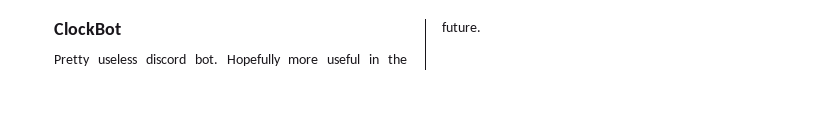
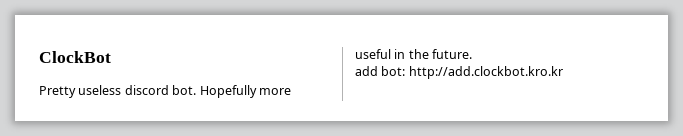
(481, 27) none -> [355,66,563,79] // add bot: http://add.clockbot.kro.kr

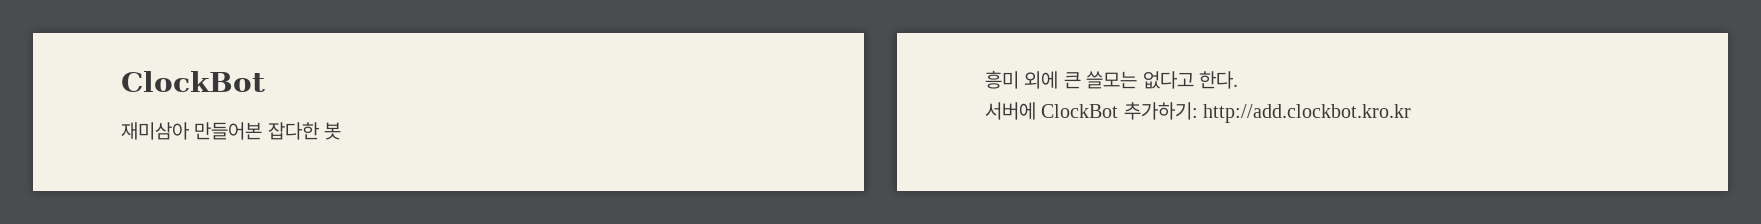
[39,85,291,98] [355,49,473,59] [355,66,406,76] Pretty useless discord bot. Hopefully more useful in the future. // add bot: -> [121,122,342,140] [985,70,1238,89] [985,102,1198,120] 재미삼아 만들어본 잡다한 봇 // 흥미 외에 큰 쓸모는 없다고 한다. // 서버에 ClockBot 추가하기:

